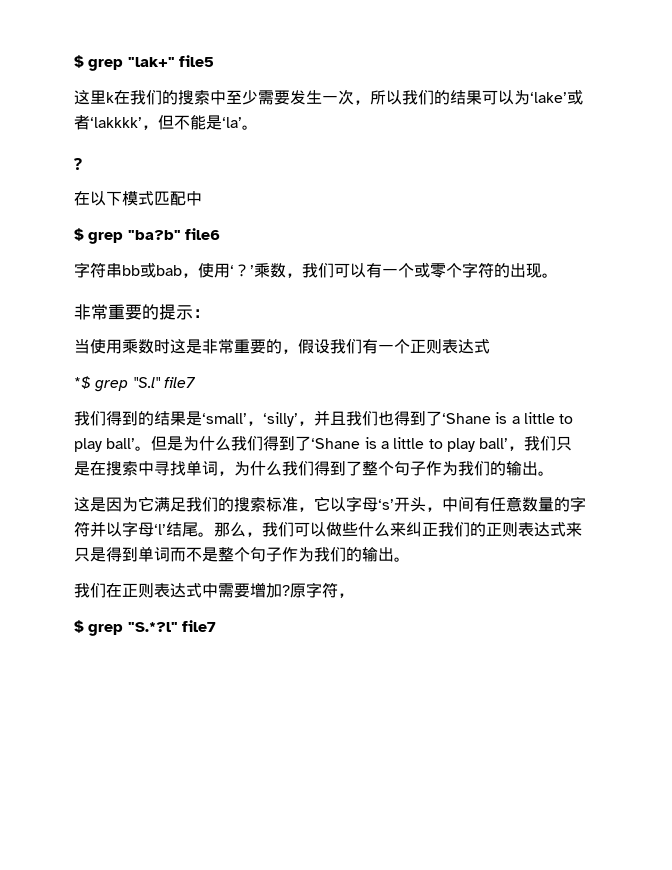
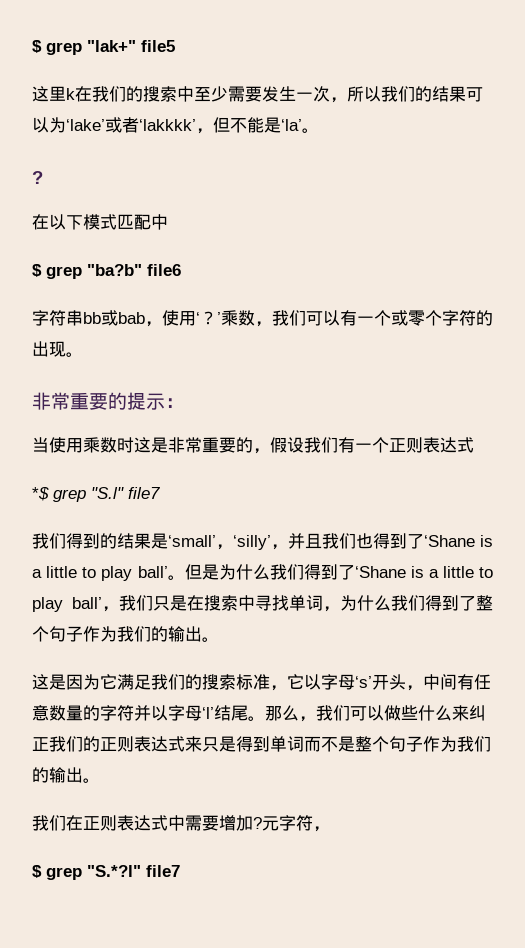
[290,583,306,598] 原 -> [262,816,279,831] 元

